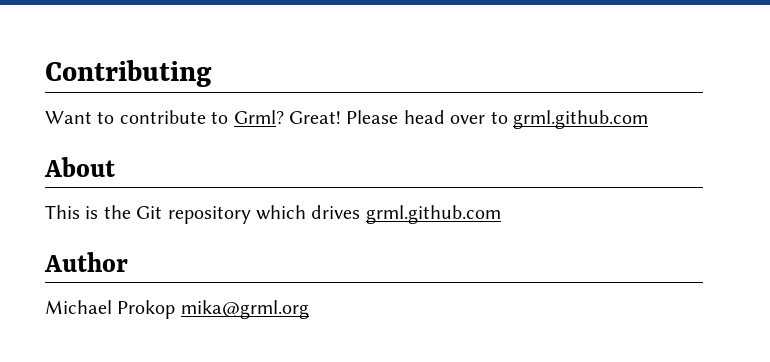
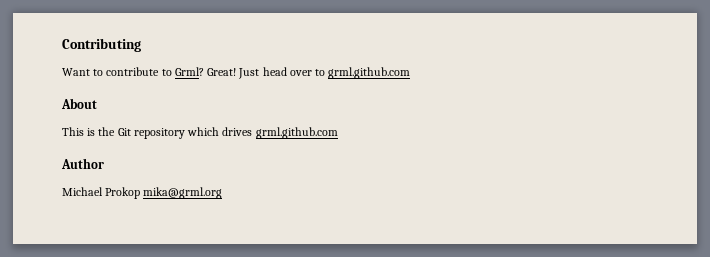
[346,110,399,124] Please -> [238,68,260,79] Just

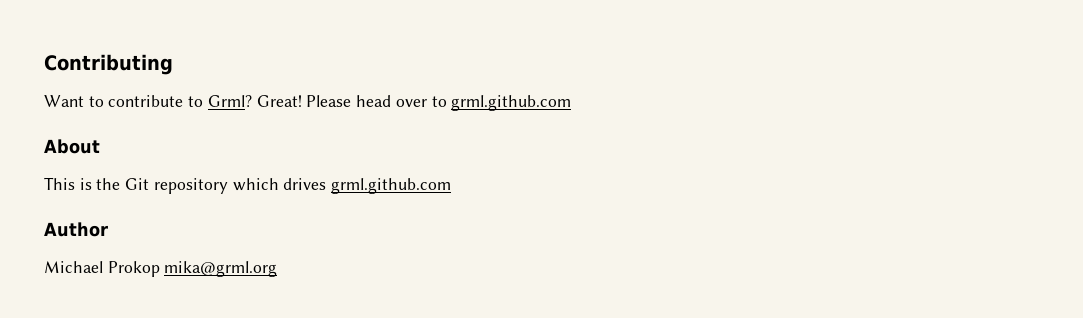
[238,68,260,79] Just -> [306,95,352,107] Please

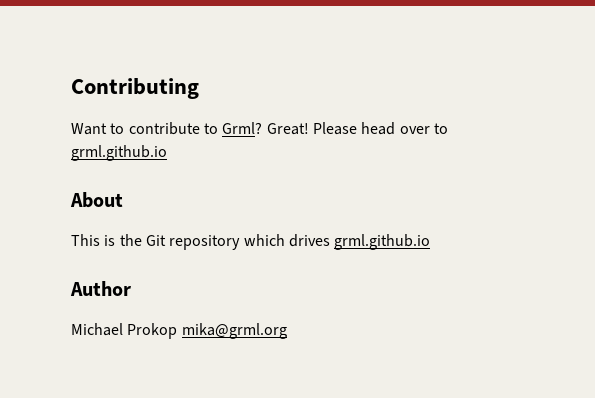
[451,95,572,111] grml.github.com -> [71,145,167,161] grml.github.io
[331,178,452,194] grml.github.com -> [334,234,431,250] grml.github.io

